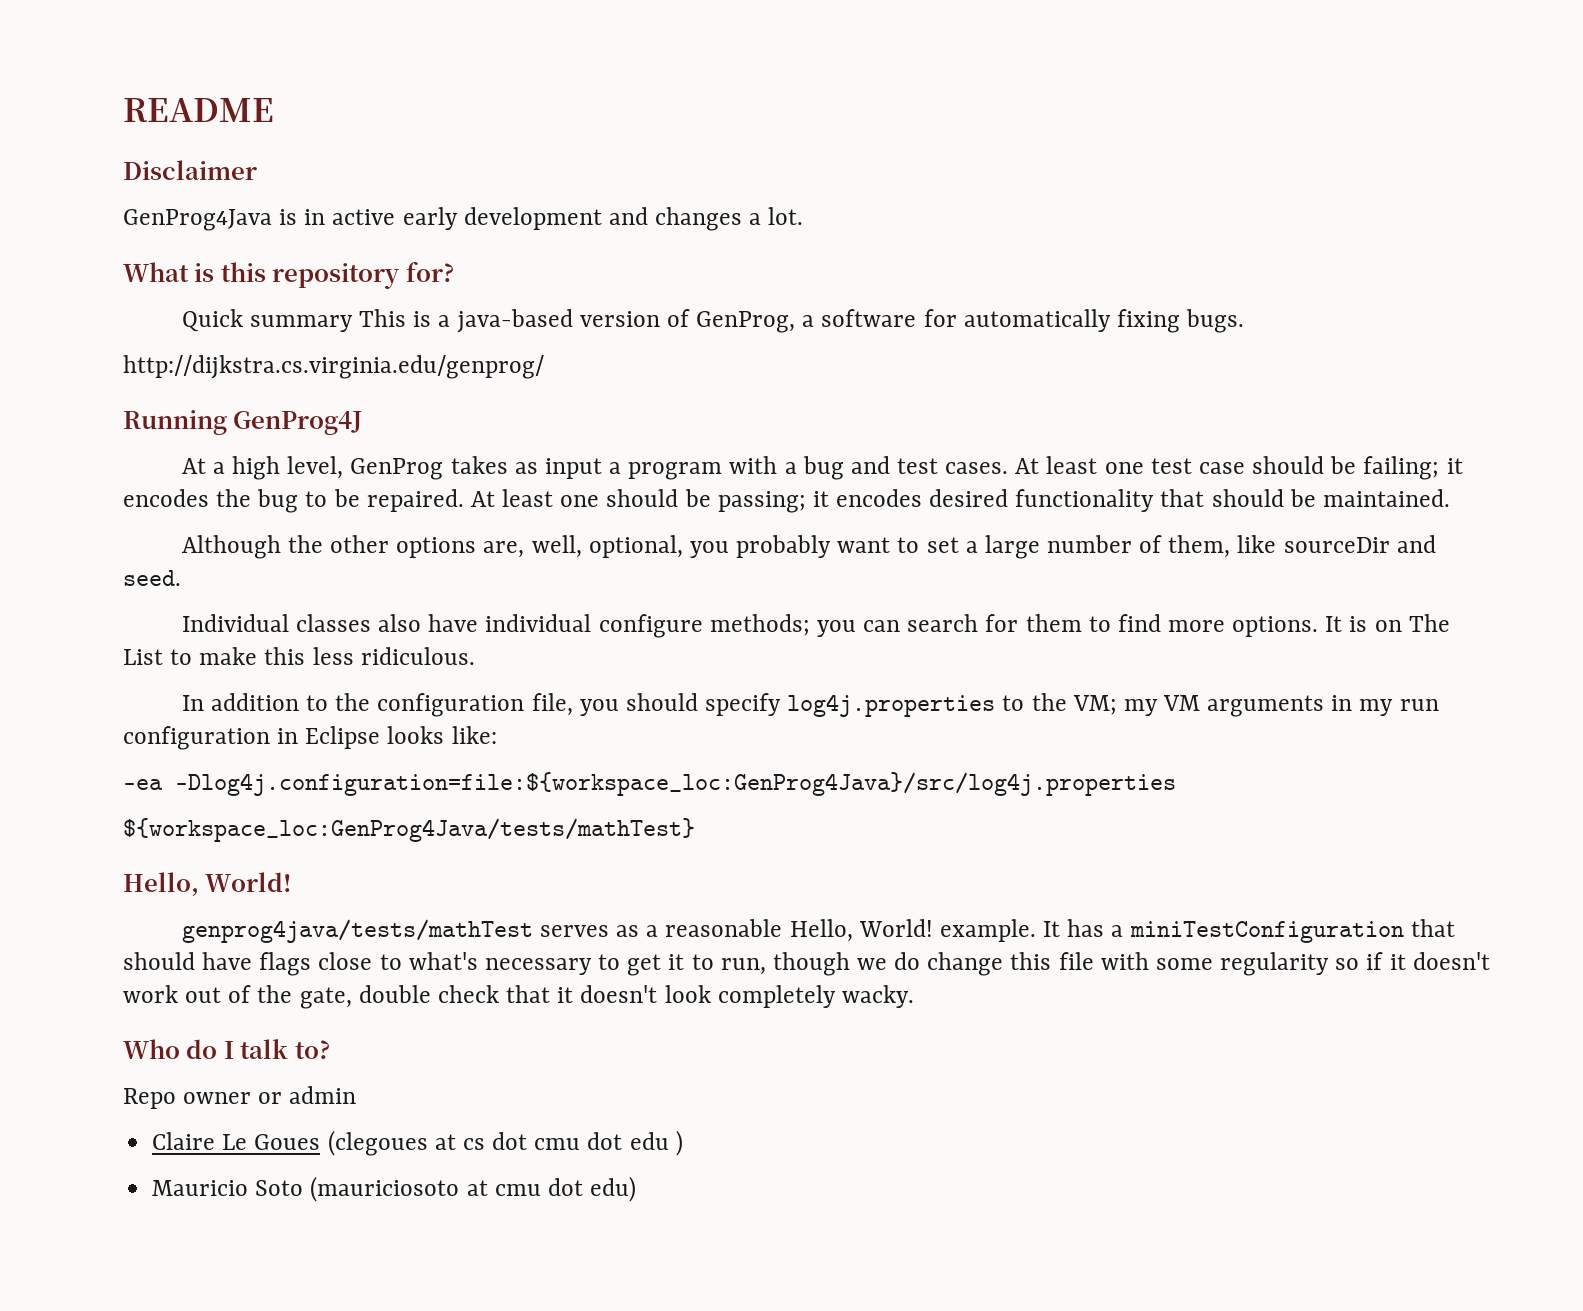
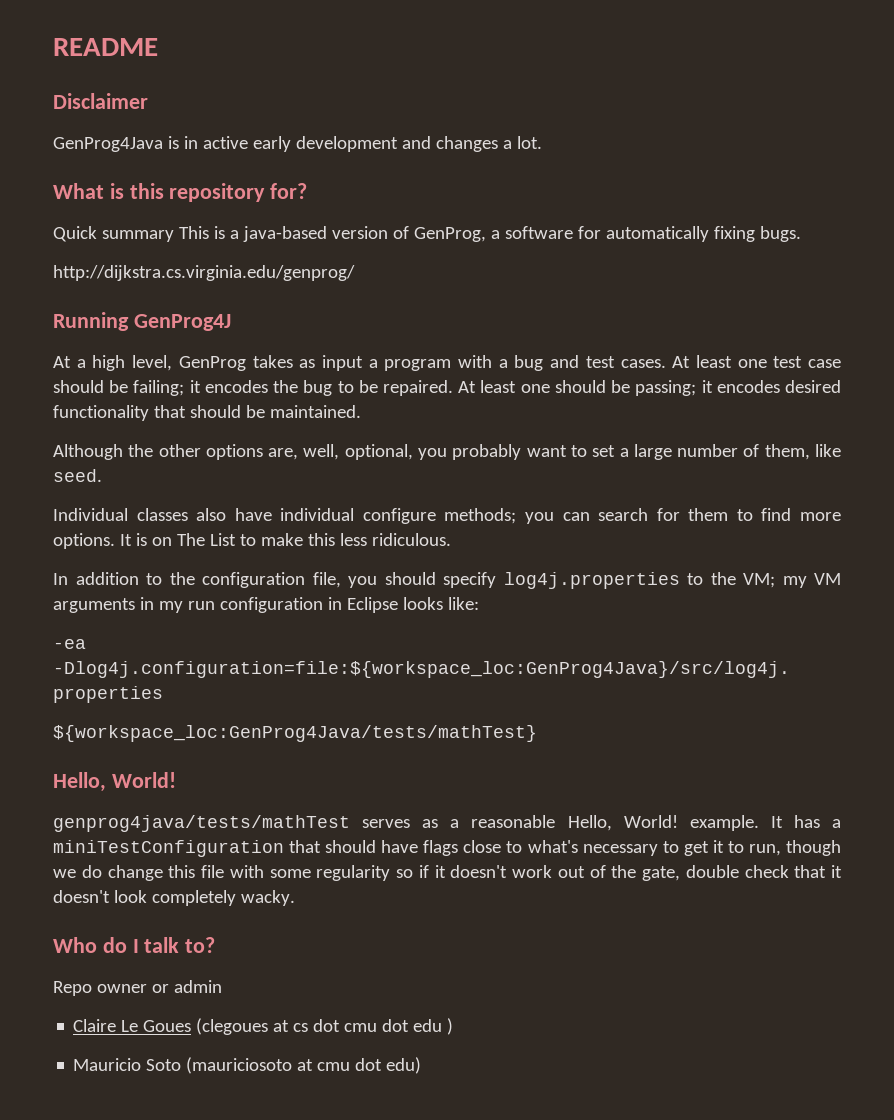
[1283,535,1436,553] sourceDir and -> (841, 450) none

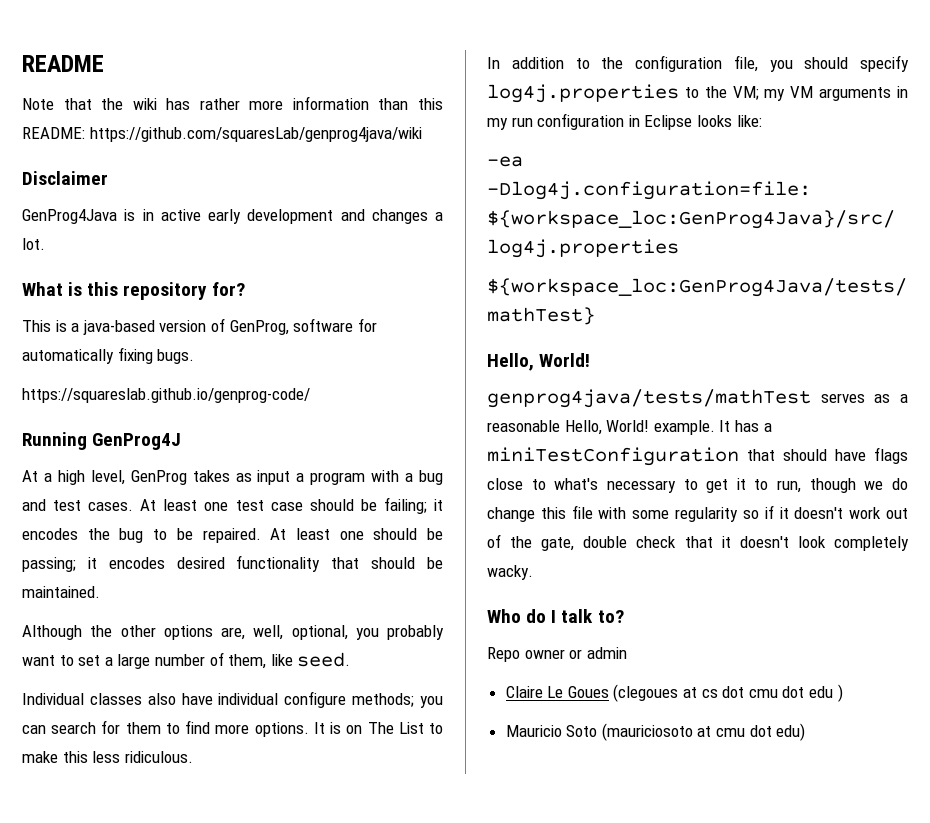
(158, 47) none -> [22,96,443,110] [22,127,422,142] // Note that the wiki has rather more information than this README: https://github.com/squaresLab/genprog4java/wiki
[53,226,174,242] Quick summary -> (245, 289) none
[490,230,500,239] a -> (289, 327) none
[53,265,355,281] http://dijkstra.cs.virginia.edu/genprog/ -> [22,388,310,403] https://squareslab.github.io/genprog-code/

